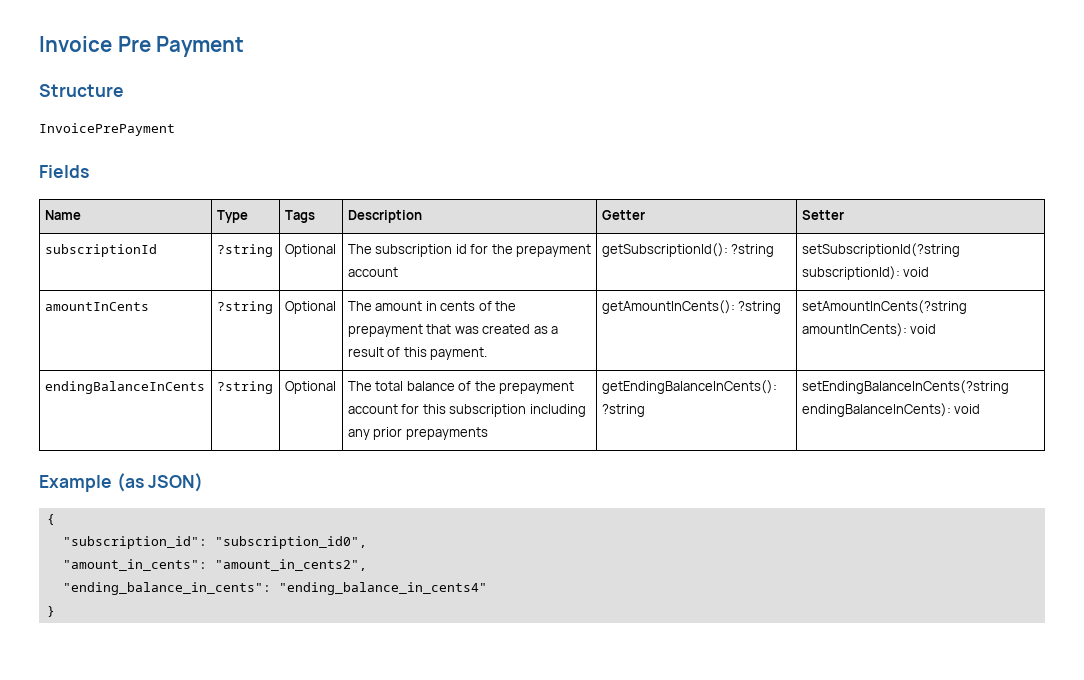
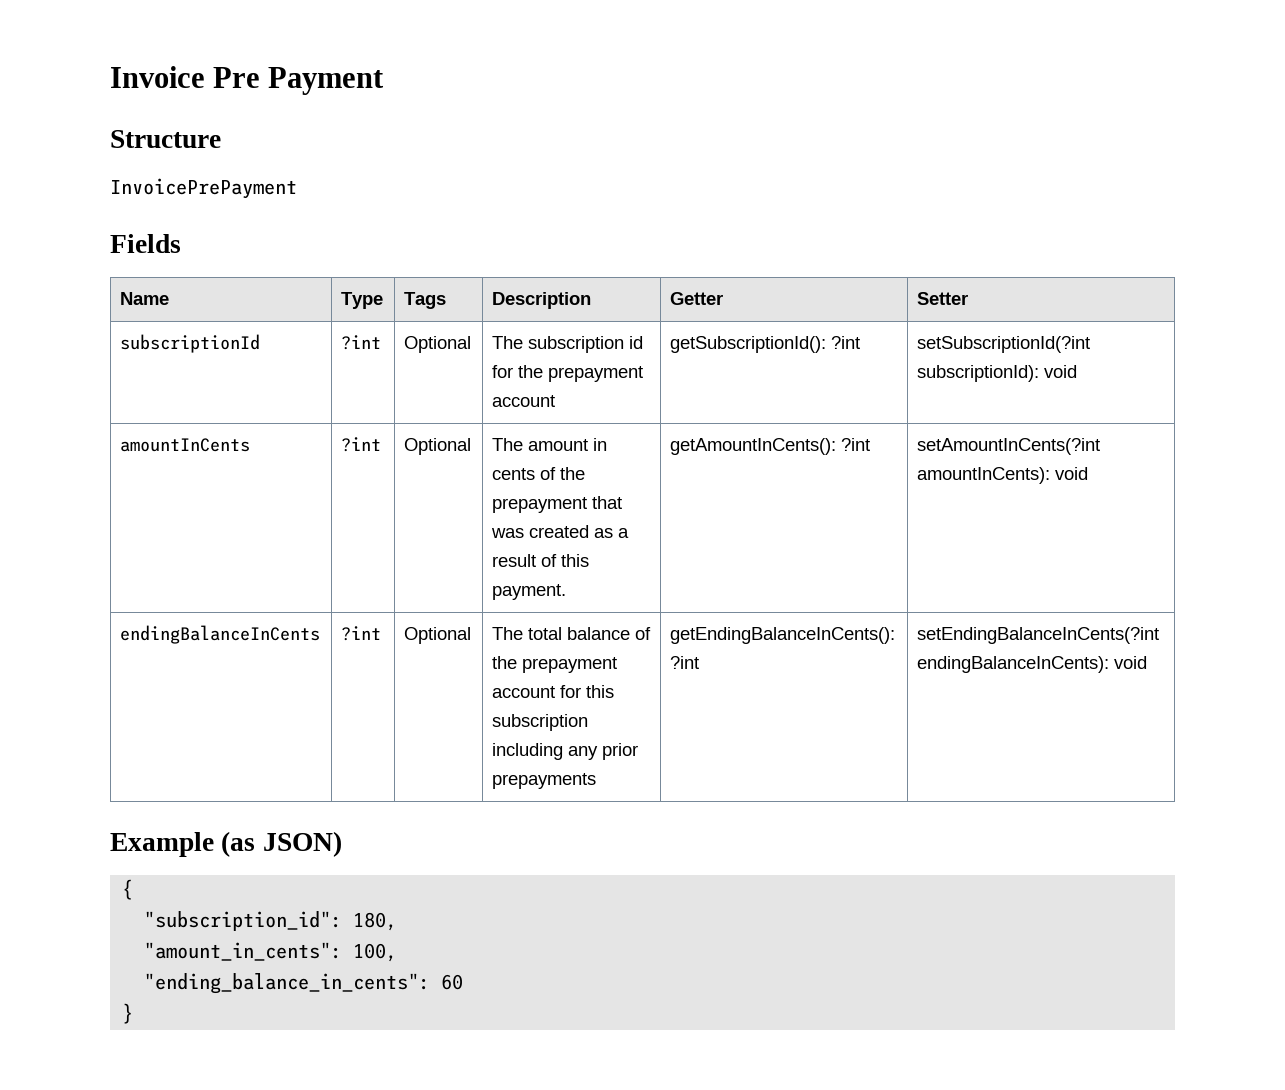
[216,244,273,257] ?string -> [341,335,382,350] ?int
[731,244,775,257] [801,243,960,257] ?string | setSubscriptionId(?string -> [831,336,861,349] [917,336,1091,353] ?int | setSubscriptionId(?int
[216,301,273,314] ?string -> [341,437,382,452] ?int
[738,301,782,314] [801,300,967,314] ?string | setAmountInCents(?string -> [841,438,871,451] [917,438,1101,455] ?int | setAmountInCents(?int
[216,381,273,394] ?string -> [341,626,382,641] ?int
[601,404,645,417] [801,380,1009,394] ?string | setEndingBalanceInCents(?string -> [670,656,700,669] [917,627,1160,644] ?int | setEndingBalanceInCents(?int
[214,536,367,549] "subscription_id0", -> [353,912,398,931] 180,
[214,559,367,571] "amount_in_cents2", -> [353,943,398,962] 100,
[278,582,487,595] "ending_balance_in_cents4" -> [441,974,464,990] 60

